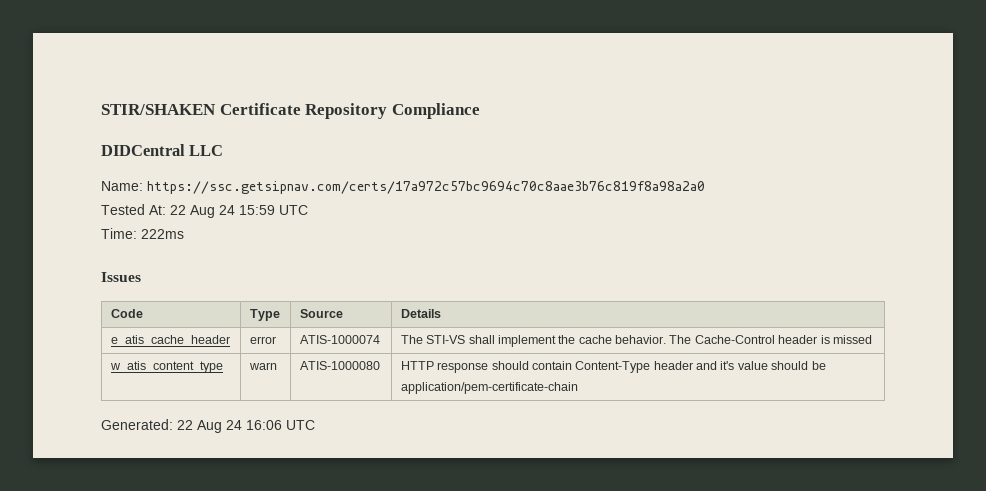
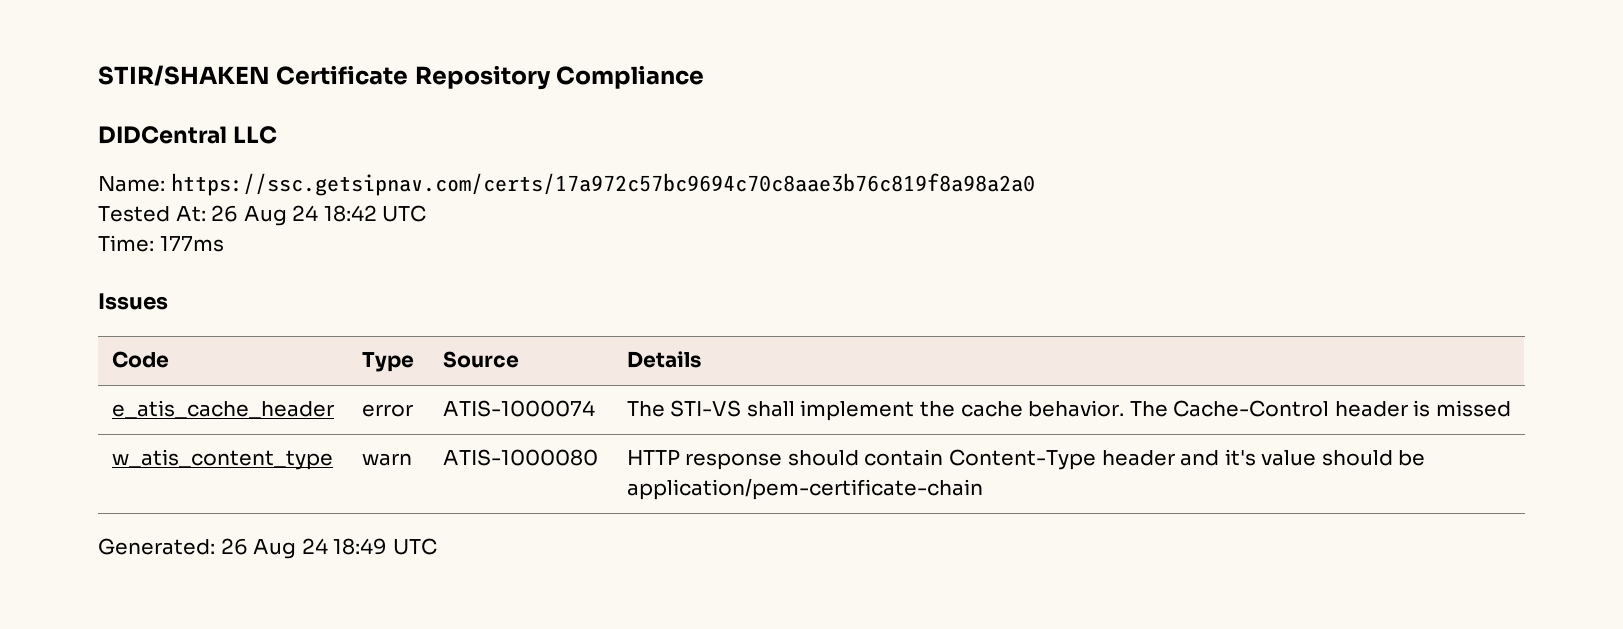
[170,205,275,218] 22 Aug 24 15:59 -> [211,205,377,226] 26 Aug 24 18:42
[141,229,184,239] 222ms -> [159,236,224,252] 177ms
[177,420,282,433] 22 Aug 24 16:06 -> [220,538,388,559] 26 Aug 24 18:49

